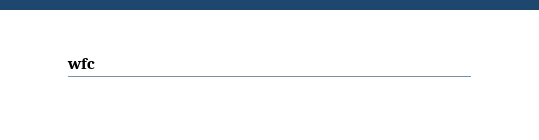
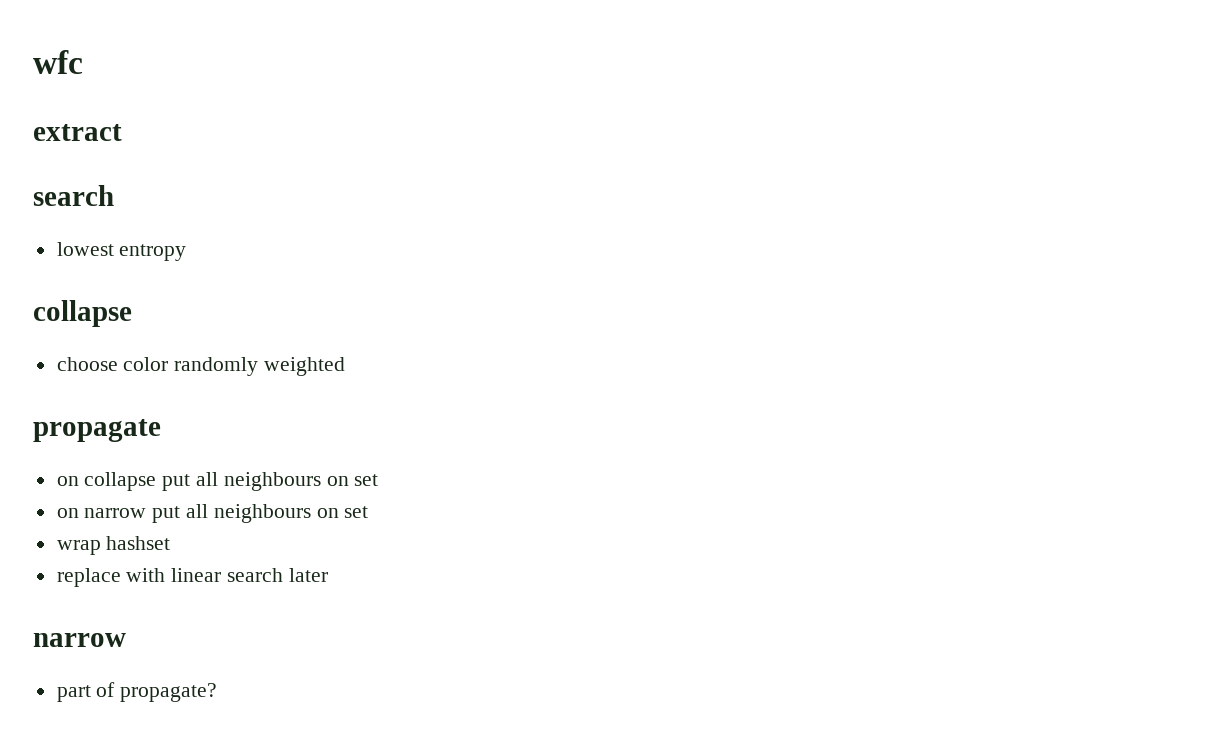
(95, 63) none -> [33,124,122,141] [33,185,114,206] [56,242,187,261] [33,300,132,327] [56,357,346,376] [33,419,161,442] [56,472,379,491] [56,504,369,523] [56,536,171,555] [56,568,328,587] [33,633,126,647] [56,682,218,702] // extract // search // lowest entropy // collapse // choose color randomly weighted // propagate // on collapse put all neighbours on set // on narrow put all neighbours on set // wrap hashset // replace with linear search later // narrow // part of propagate?

